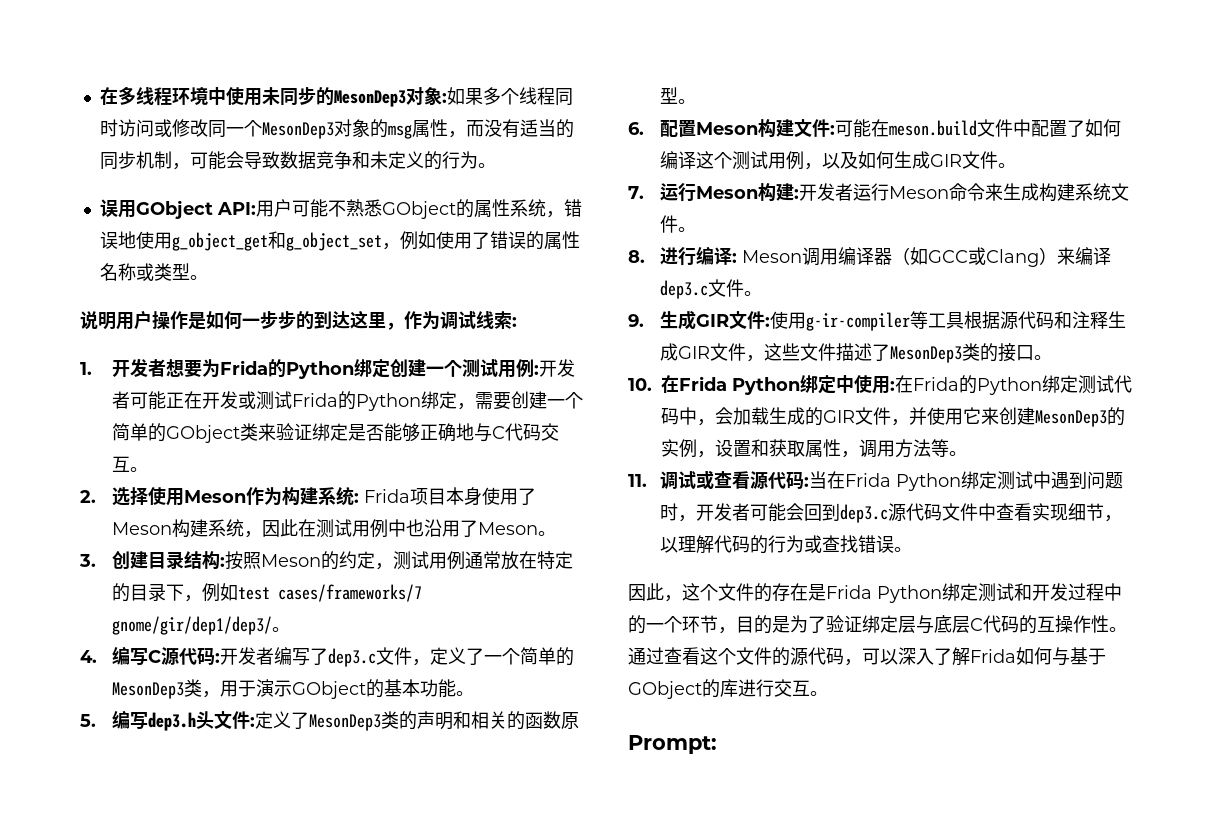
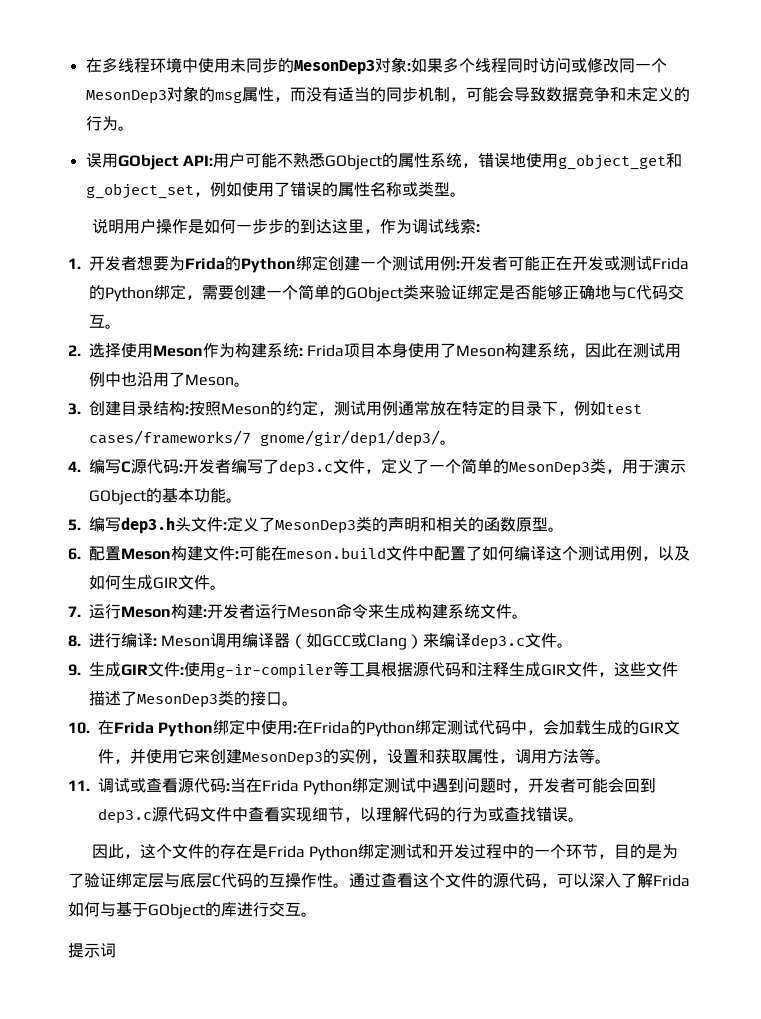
[628,735,717,754] Prompt: -> [68,943,116,958] 提示词

